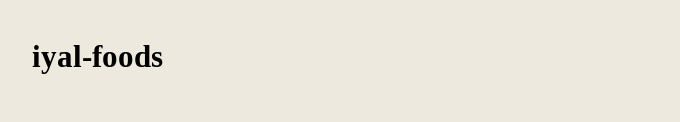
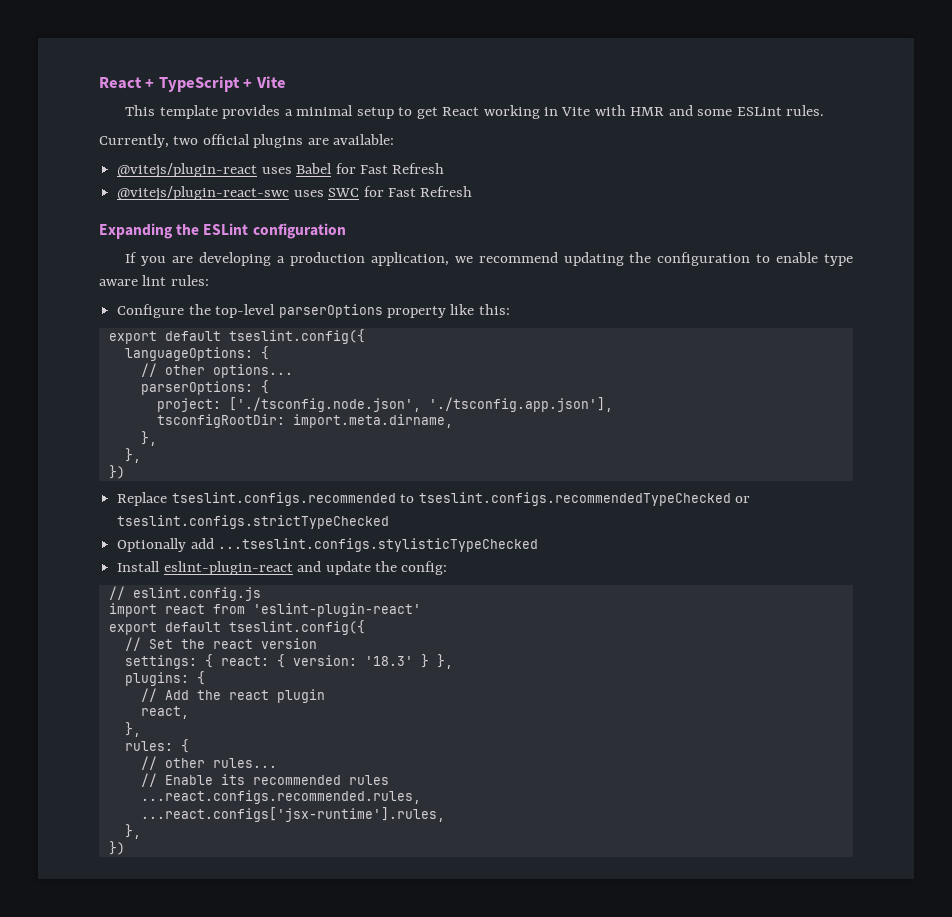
[32,45,163,74] iyal-foods -> [99,76,286,92] [125,105,825,119] [99,134,395,148] [117,163,445,178] [117,186,473,201] [99,223,346,239] [125,252,854,266] [99,275,209,286] [117,304,510,318] [108,329,365,344] [124,346,269,361] [140,363,293,378] [140,380,269,395] [156,397,613,412] [156,414,453,428] [140,431,157,446] [124,448,141,463] [108,465,125,479] [117,492,750,506] [117,515,390,529] [117,538,539,552] [117,561,448,575] [108,586,261,601] [108,603,421,617] [108,620,365,635] [124,637,317,651] [124,654,453,669] [124,671,205,686] [140,688,325,703] [140,706,189,719] [124,722,141,737] [124,739,189,753] [140,756,277,770] [140,773,389,787] [140,790,421,804] [140,807,445,822] [124,824,141,839] [108,841,125,855] React + TypeScript + Vite // This template provides a minimal setup to get React working in Vite with HMR and some ESLint rules. // Currently, two official plugins are available: // @vitejs/plugin-react uses Babel for Fast Refresh // @vitejs/plugin-react-swc uses SWC for Fast Refresh // Expanding the ESLint configuration // If you are developing a production application, we recommend updating the configuration to enable type aware lint rules: // Configure the top-level parserOptions property like this: // export default tseslint.config({ // languageOptions: { // // other options... // parserOptions: { // project: ['./tsconfig.node.json', './tsconfig.app.json'], // tsconfigRootDir: import.meta.dirname, // }, // }, // }) // Replace tseslint.configs.recommended to tseslint.configs.recommendedTypeChecked or tseslint.configs.strictTypeChecked // Optionally add ...tseslint.configs.stylisticTypeChecked // Install eslint-plugin-react and update the config: // // eslint.config.js // import react from 'eslint-plugin-react' // export default tseslint.config({ // // Set the react version // settings: { react: { version: '18.3' } }, // plugins: { // // Add the react plugin // react, // }, // rules: { // // other rules... // // Enable its recommended rules // ...react.configs.recommended.rules, // ...react.configs['jsx-runtime'].rules, // }, // })

